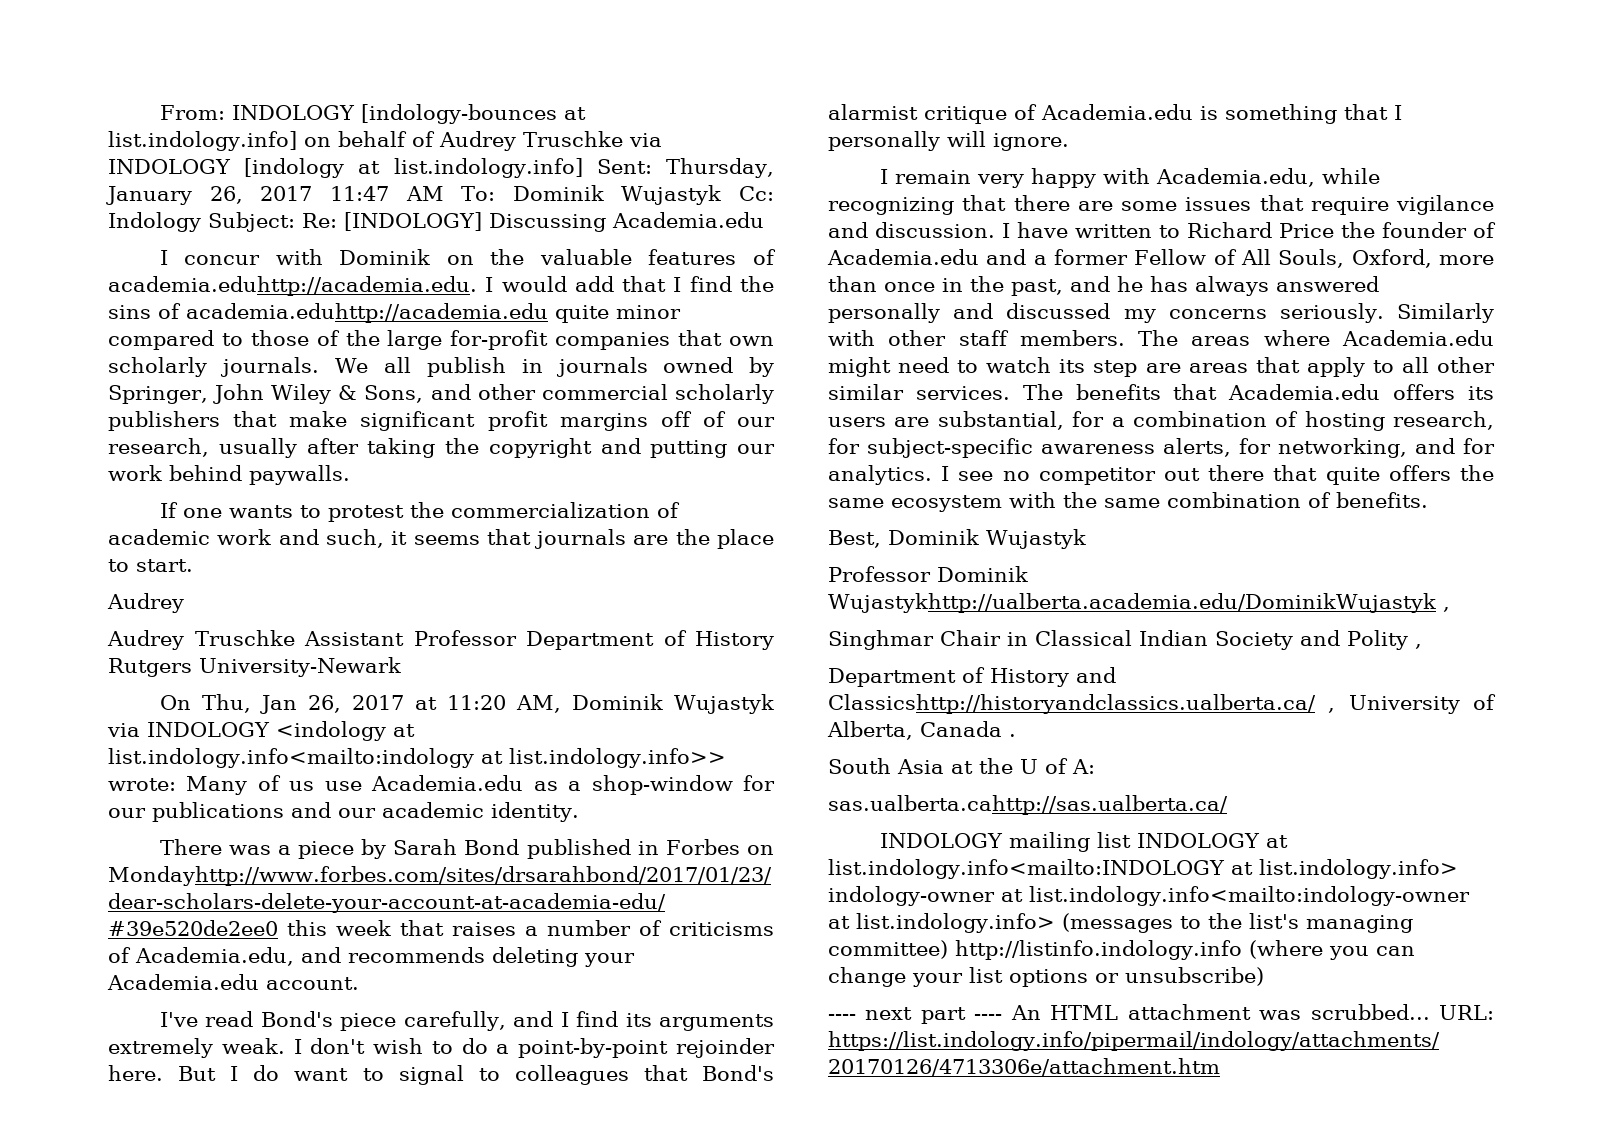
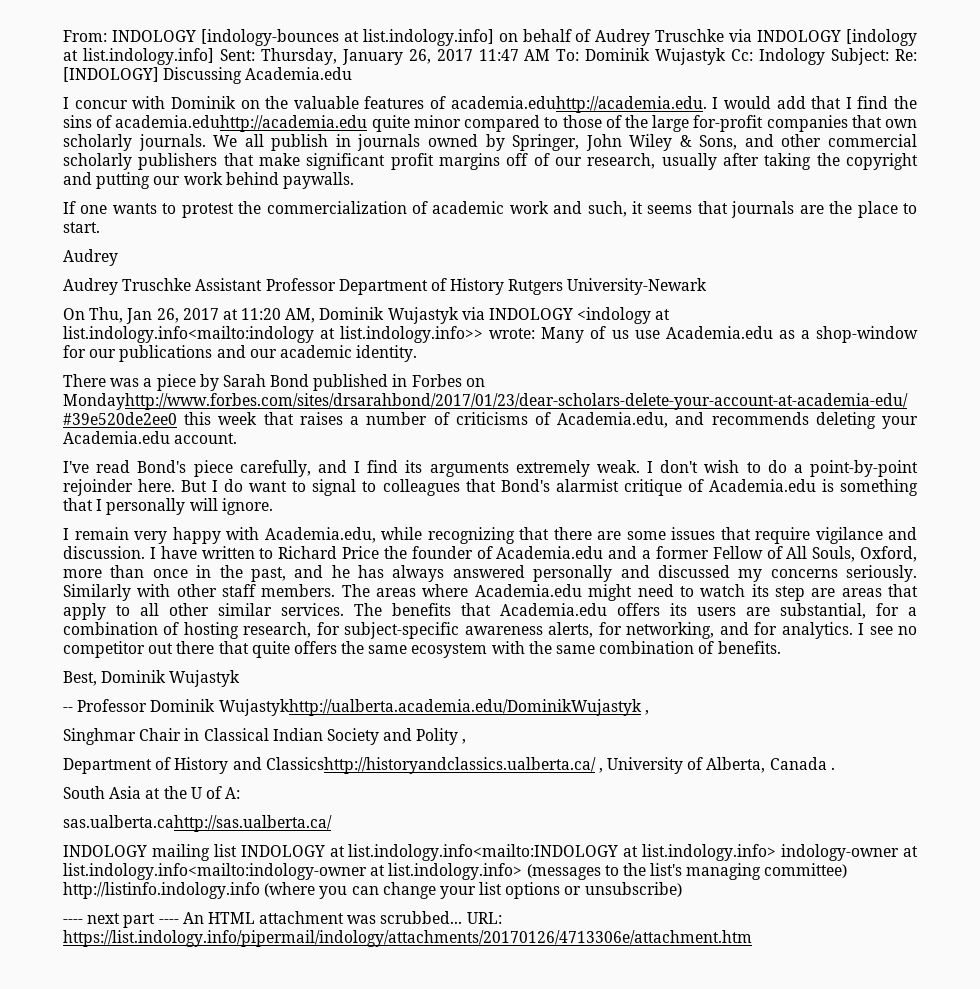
(1086, 539) none -> [63,707,73,712] --

